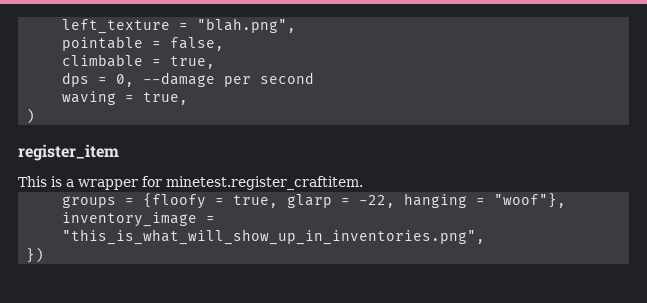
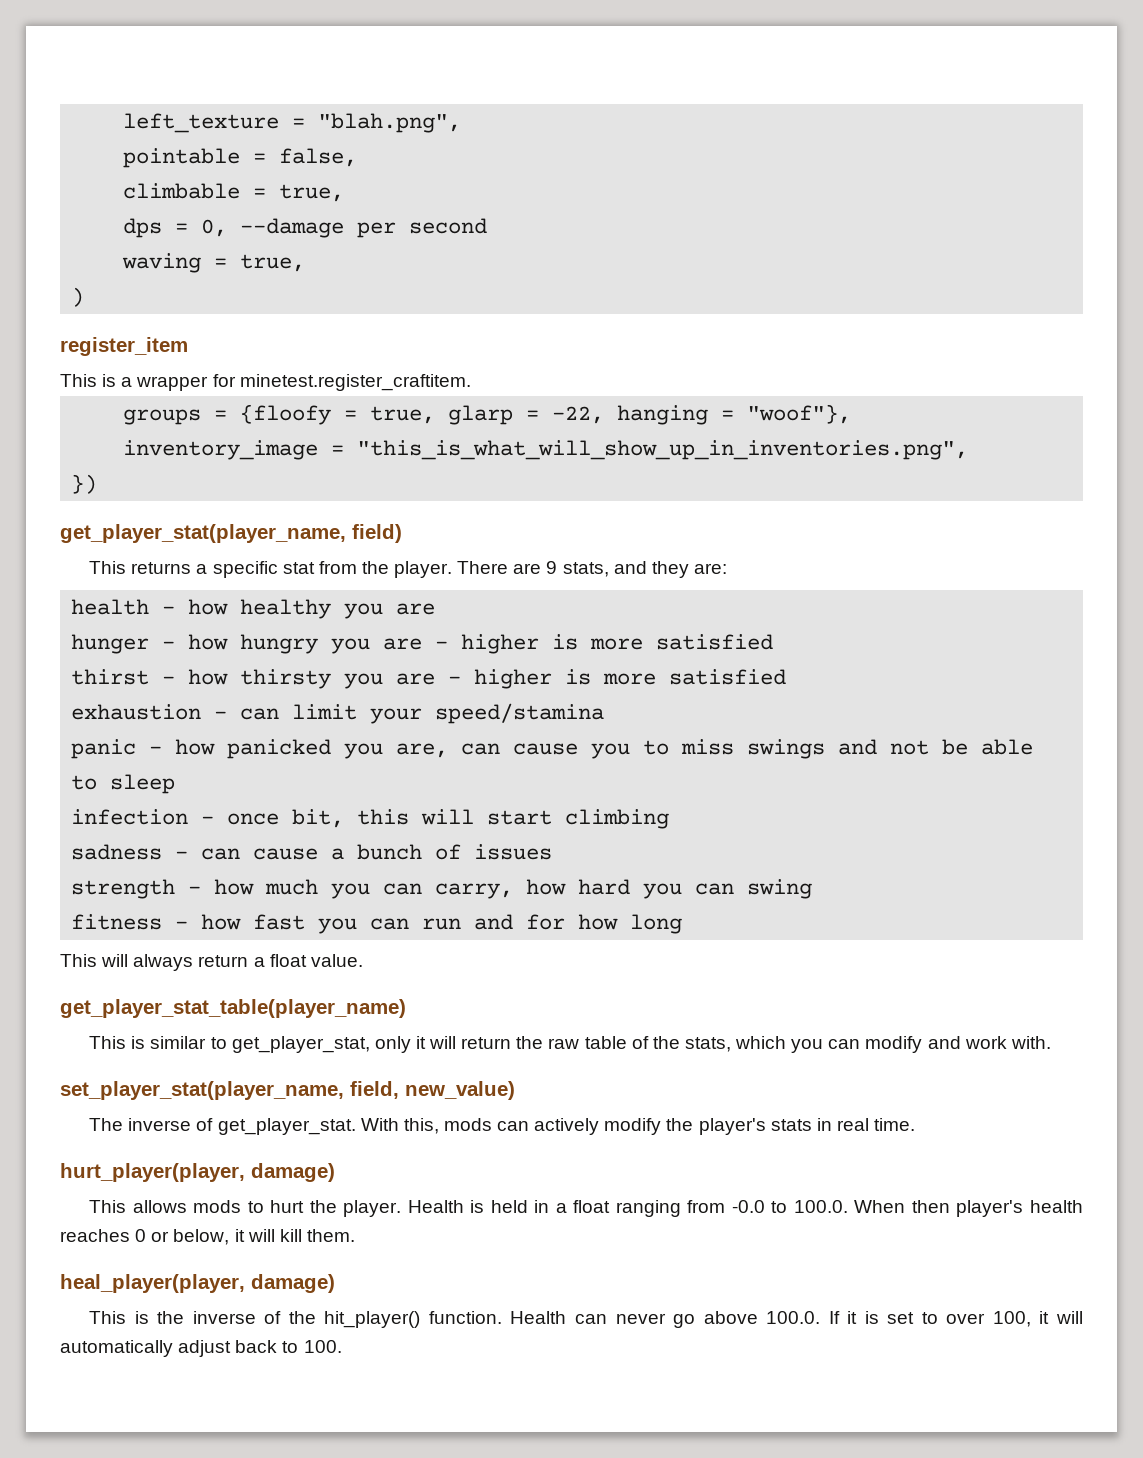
(45, 255) none -> [60,524,402,543] [89,561,727,578] [71,599,436,619] [71,634,774,654] [71,669,787,689] [71,703,605,724] [71,739,1034,759] [71,774,176,794] [71,809,670,829] [71,844,553,860] [71,879,813,899] [71,914,683,934] [60,954,363,971] [60,999,406,1018] [89,1036,1051,1053] [60,1081,515,1100] [89,1118,916,1135] [60,1163,335,1182] [89,1200,1083,1217] [60,1229,355,1245] [60,1274,335,1293] [89,1311,1084,1328] [60,1340,342,1357] // get_player_stat(player_name, field) // This returns a specific stat from the player. There are 9 stats, and they are: // health - how healthy you are // hunger - how hungry you are - higher is more satisfied // thirst - how thirsty you are - higher is more satisfied // exhaustion - can limit your speed/stamina // panic - how panicked you are, can cause you to miss swings and not be able to sleep // infection - once bit, this will start climbing // sadness - can cause a bunch of issues // strength - how much you can carry, how hard you can swing // fitness - how fast you can run and for how long // This will always return a float value. // get_player_stat_table(player_name) // This is similar to get_player_stat, only it will return the raw table of the stats, which you can modify and work with. // set_player_stat(player_name, field, new_value) // The inverse of get_player_stat. With this, mods can actively modify the player's stats in real time. // hurt_player(player, damage) // This allows mods to hurt the player. Health is held in a float ranging from -0.0 to 100.0. When then player's health reaches 0 or below, it will kill them. // heal_player(player, damage) // This is the inverse of the hit_player() function. Health can never go above 100.0. If it is set to over 100, it will automatically adjust back to 100.

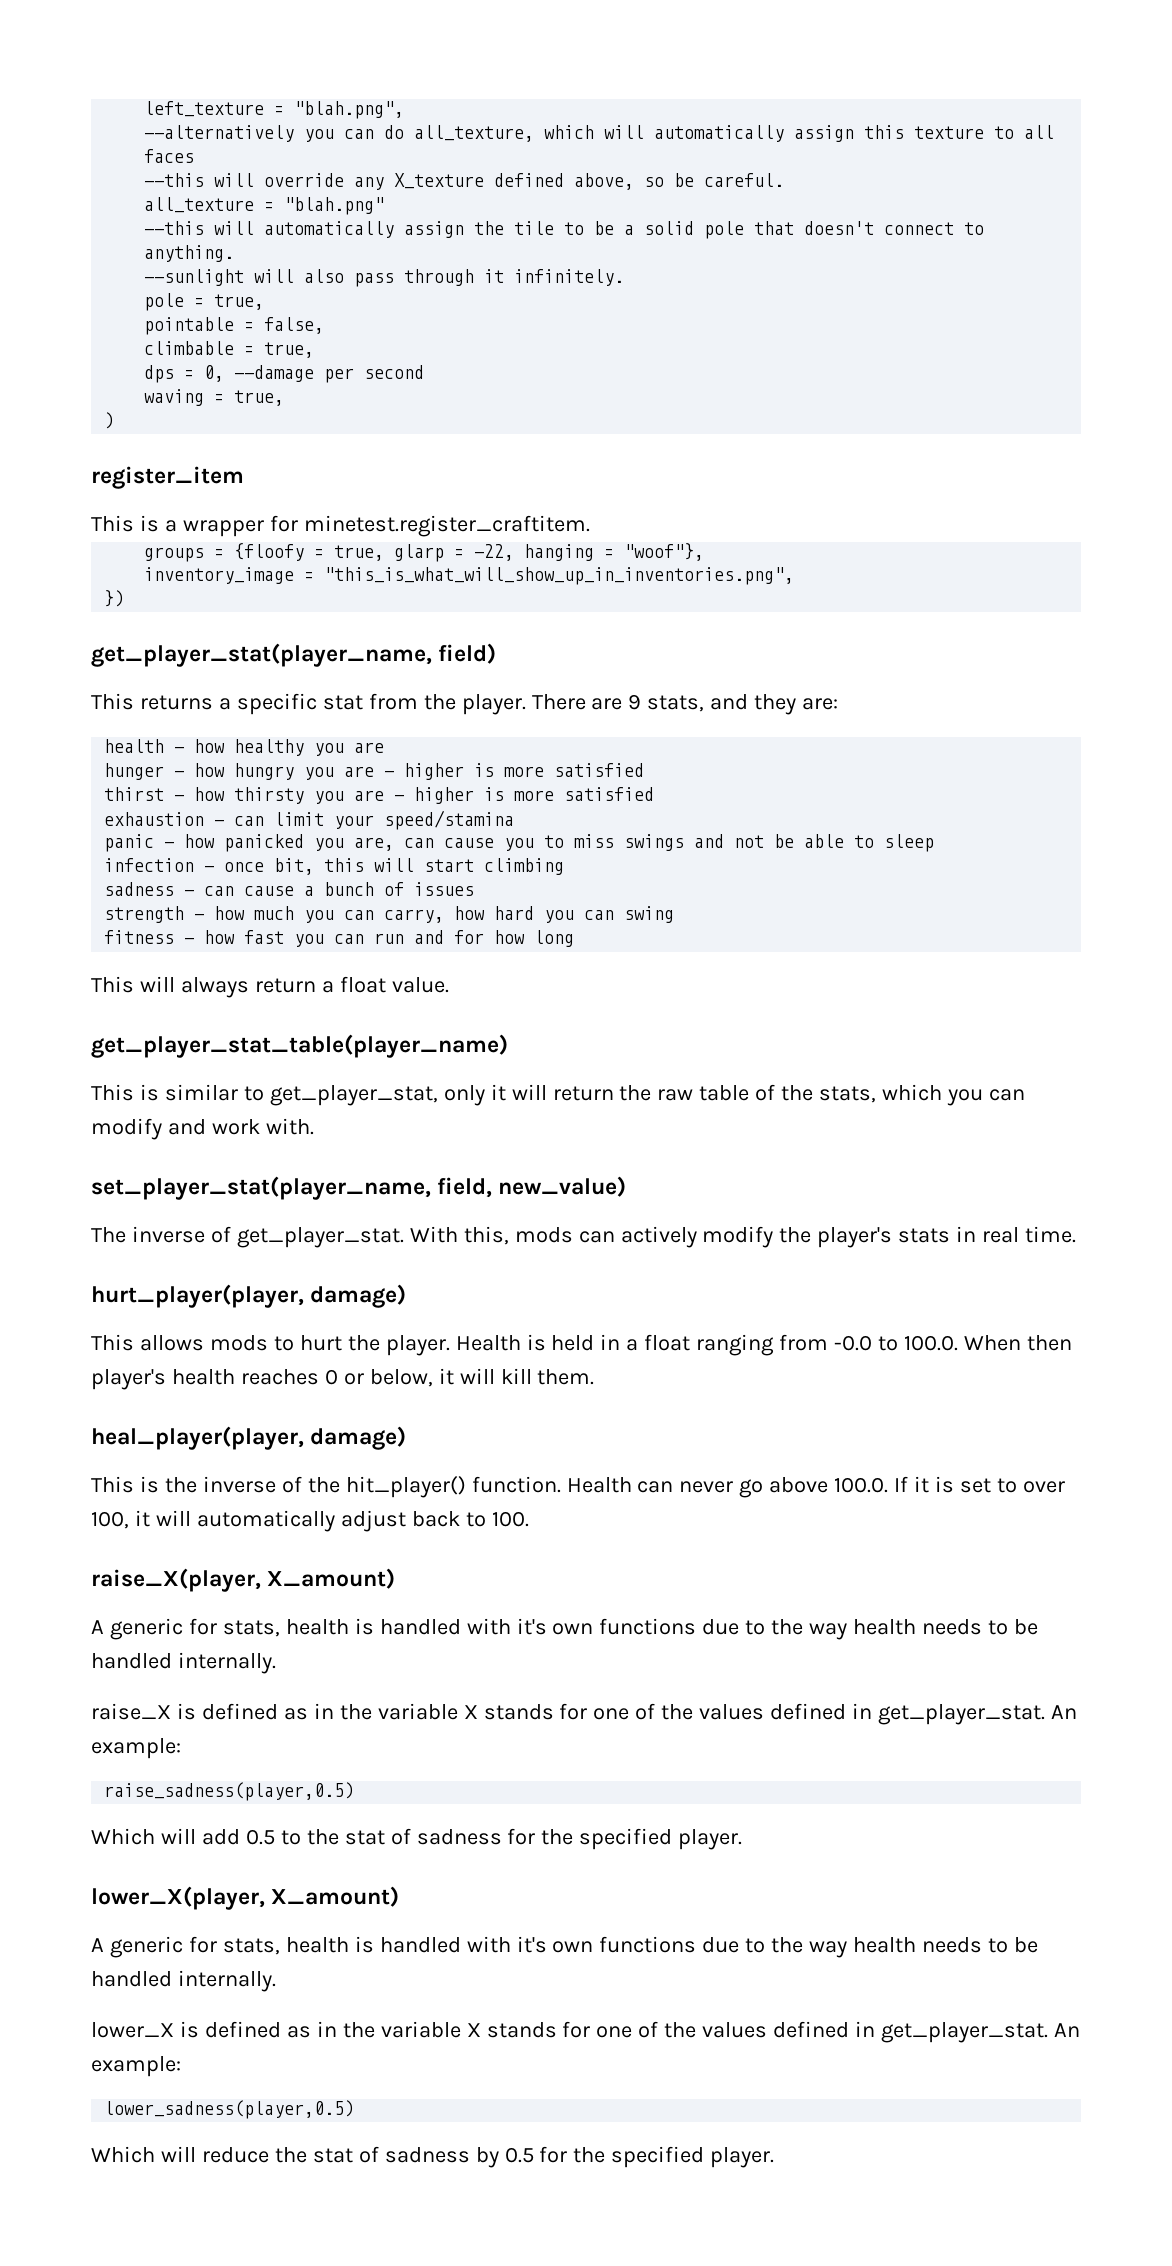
(462, 123) none -> [144,125,1055,142] [144,149,195,163] [144,173,785,190] [144,197,385,215] [144,221,985,239] [144,245,235,262] [144,269,625,287] [144,293,265,311] // --alternatively you can do all_texture, which will automatically assign this texture to all faces // --this will override any X_texture defined above, so be careful. // all_texture = "blah.png" // --this will automatically assign the tile to be a solid pole that doesn't connect to anything. // --sunlight will also pass through it infinitely. // pole = true,
(342, 1346) none -> [91,1568,396,1592] [91,1618,1038,1640] [91,1652,276,1674] [91,1703,1077,1725] [91,1738,181,1759] [104,1782,355,1801] [91,1828,743,1850] [91,1886,400,1910] [91,1936,1038,1958] [91,1970,276,1992] [91,2021,1080,2043] [91,2056,181,2077] [104,2100,355,2119] [91,2146,775,2168] // raise_X(player, X_amount) // A generic for stats, health is handled with it's own functions due to the way health needs to be handled internally. // raise_X is defined as in the variable X stands for one of the values defined in get_player_stat. An example: // raise_sadness(player,0.5) // Which will add 0.5 to the stat of sadness for the specified player. // lower_X(player, X_amount) // A generic for stats, health is handled with it's own functions due to the way health needs to be handled internally. // lower_X is defined as in the variable X stands for one of the values defined in get_player_stat. An example: // lower_sadness(player,0.5) // Which will reduce the stat of sadness by 0.5 for the specified player.

